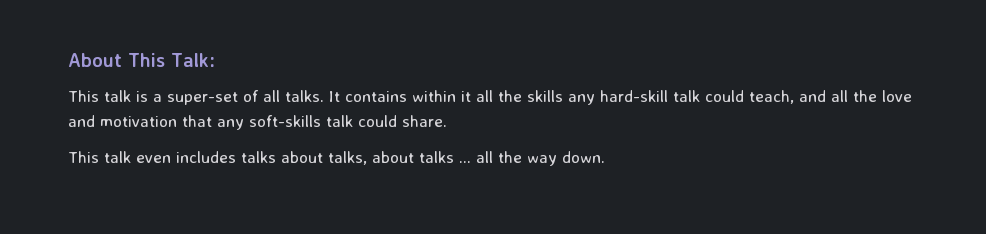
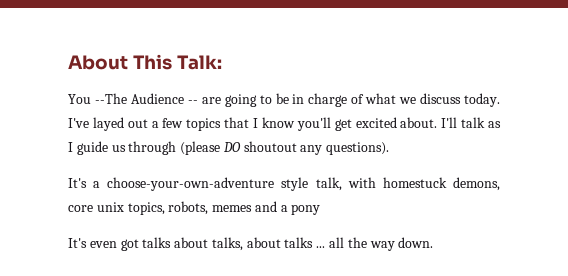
[68,90,912,105] [68,115,447,130] [68,151,236,163] This talk is a super-set of all talks. It contains within it all the skills any hard-skill talk could teach, and all the love and motivation that any soft-skills talk could share. // This talk even includes -> [68,93,500,107] [68,117,502,131] [68,141,390,155] [68,177,500,191] [68,201,321,215] [68,238,139,251] You --The Audience -- are going to be in charge of what we discuss today. I've layed out a few topics that I know you'll get excited about. I'll talk as I guide us through (please DO shoutout any questions). // It's a choose-your-own-adventure style talk, with homestuck demons, core unix topics, robots, memes and a pony // It's even got

